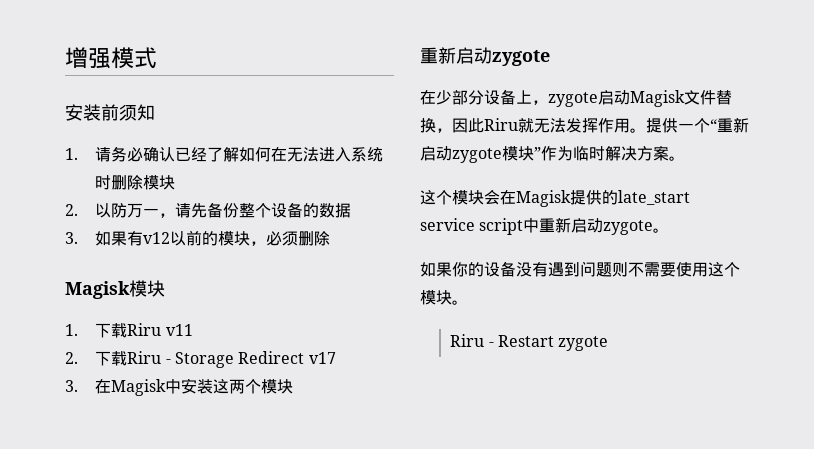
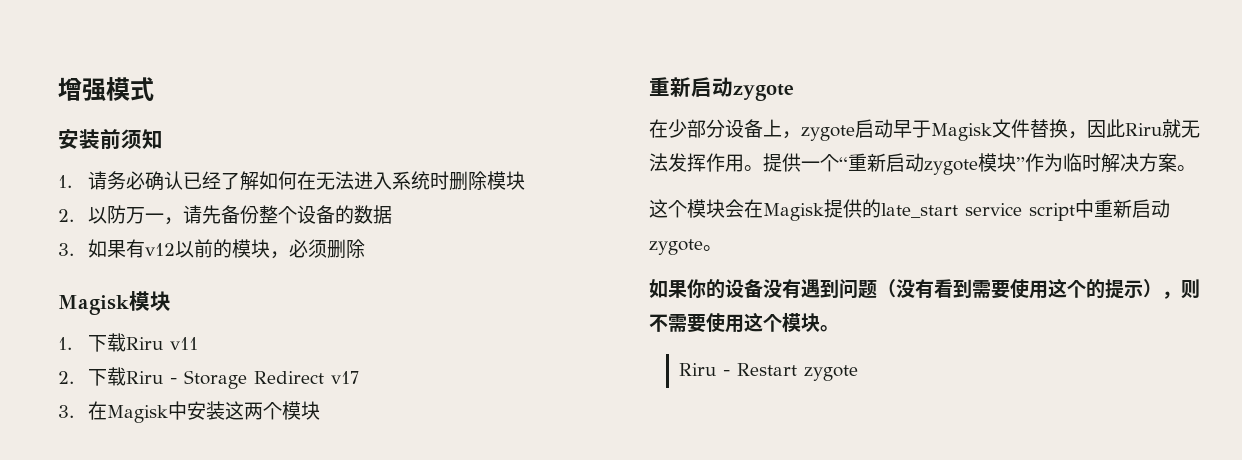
(630, 97) none -> [893,120,931,138] 早于
(612, 269) none -> [877,278,1181,299] （没有看到需要使用这个的提示），

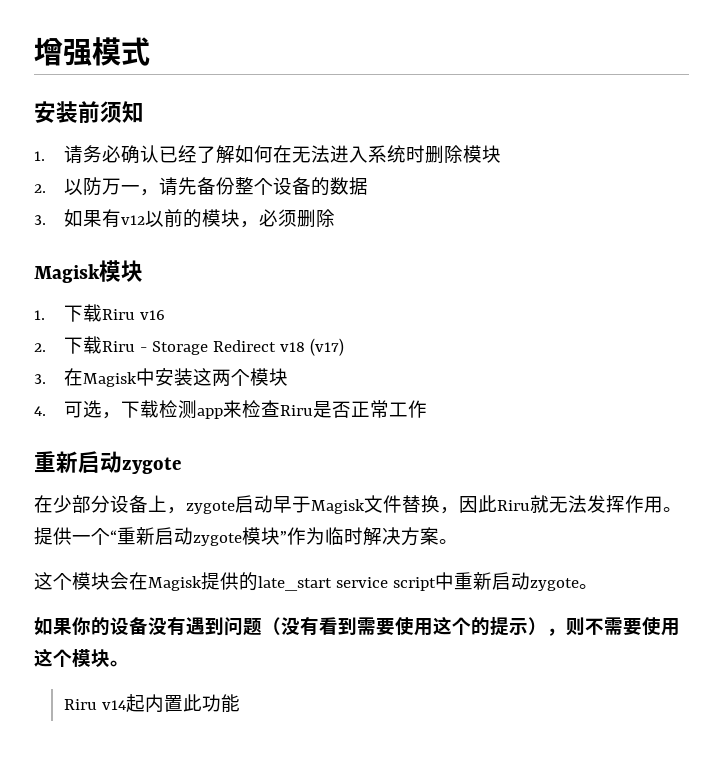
[170,337,199,350] v11 -> [139,310,165,320] v16
[331,371,360,384] v17 -> [279,338,344,356] v18 (v17)
(321, 410) none -> [34,400,427,419] // 4.可选，下载检测app来检查Riru是否正常工作
[723,363,859,381] - Restart zygote -> [101,694,240,713] v14起内置此功能

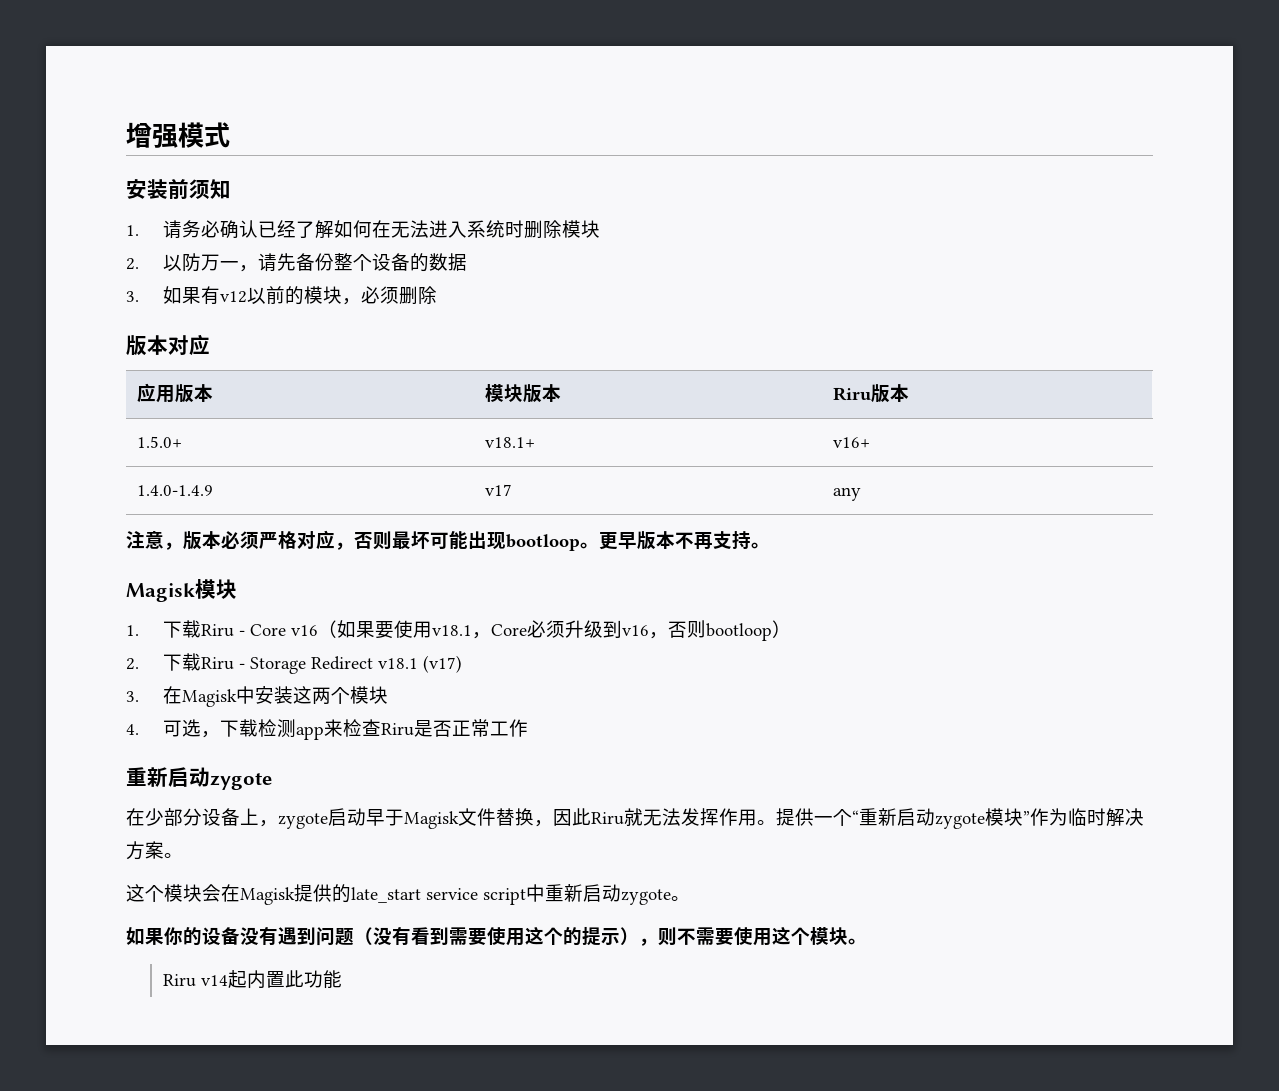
(335, 218) none -> [126,334,210,356] [136,383,213,403] [484,384,561,403] [832,384,909,403] [136,436,182,448] [484,437,535,448] [832,437,870,448] [136,485,213,496] [484,484,512,496] [832,487,861,501] [126,530,770,551] // 版本对应 // 应用版本 | 模块版本 | Riru版本 // 1.5.0+ | v18.1+ | v16+ // 1.4.0-1.4.9 | v17 | any // 注意，版本必须严格对应，否则最坏可能出现bootloop。更早版本不再支持。
[139,310,165,320] v16 -> [238,620,791,641] - Core v16（如果要使用v18.1，Core必须升级到v16，否则bootloop）
[279,342,305,352] v18 -> [377,658,418,669] v18.1

